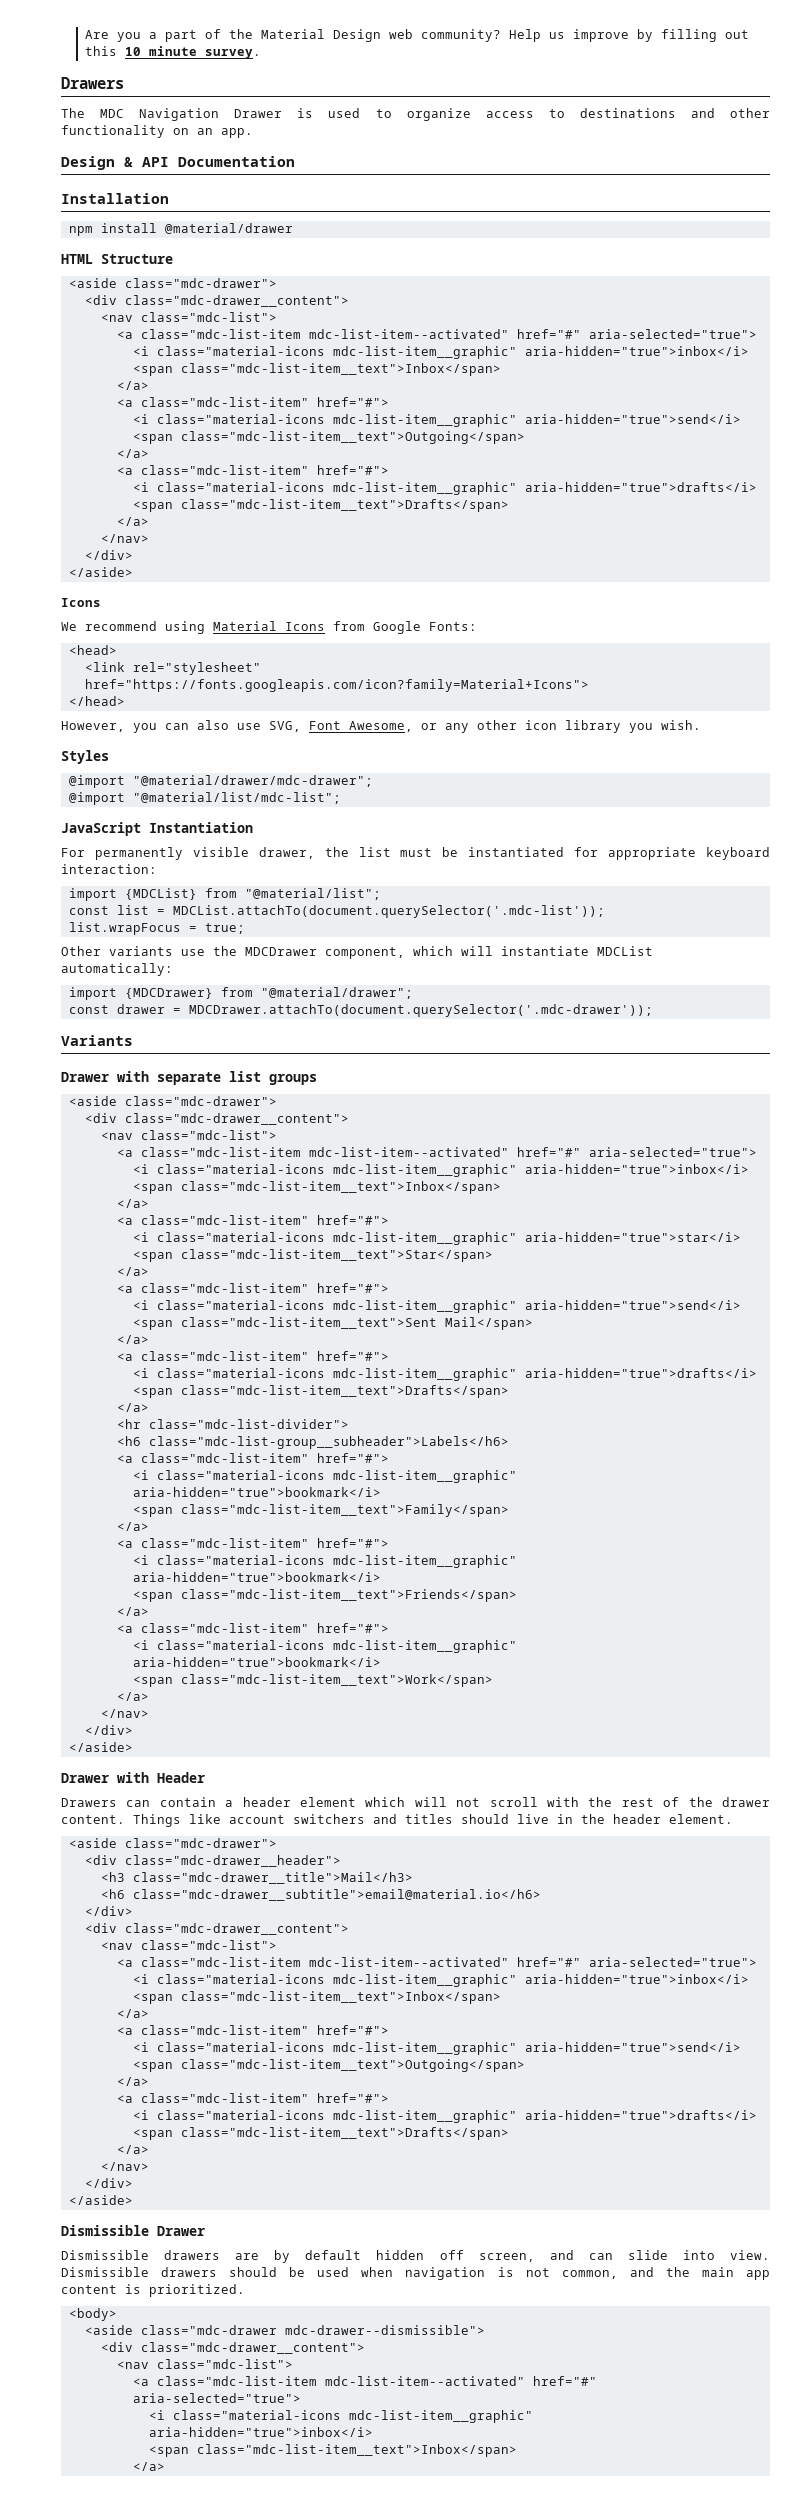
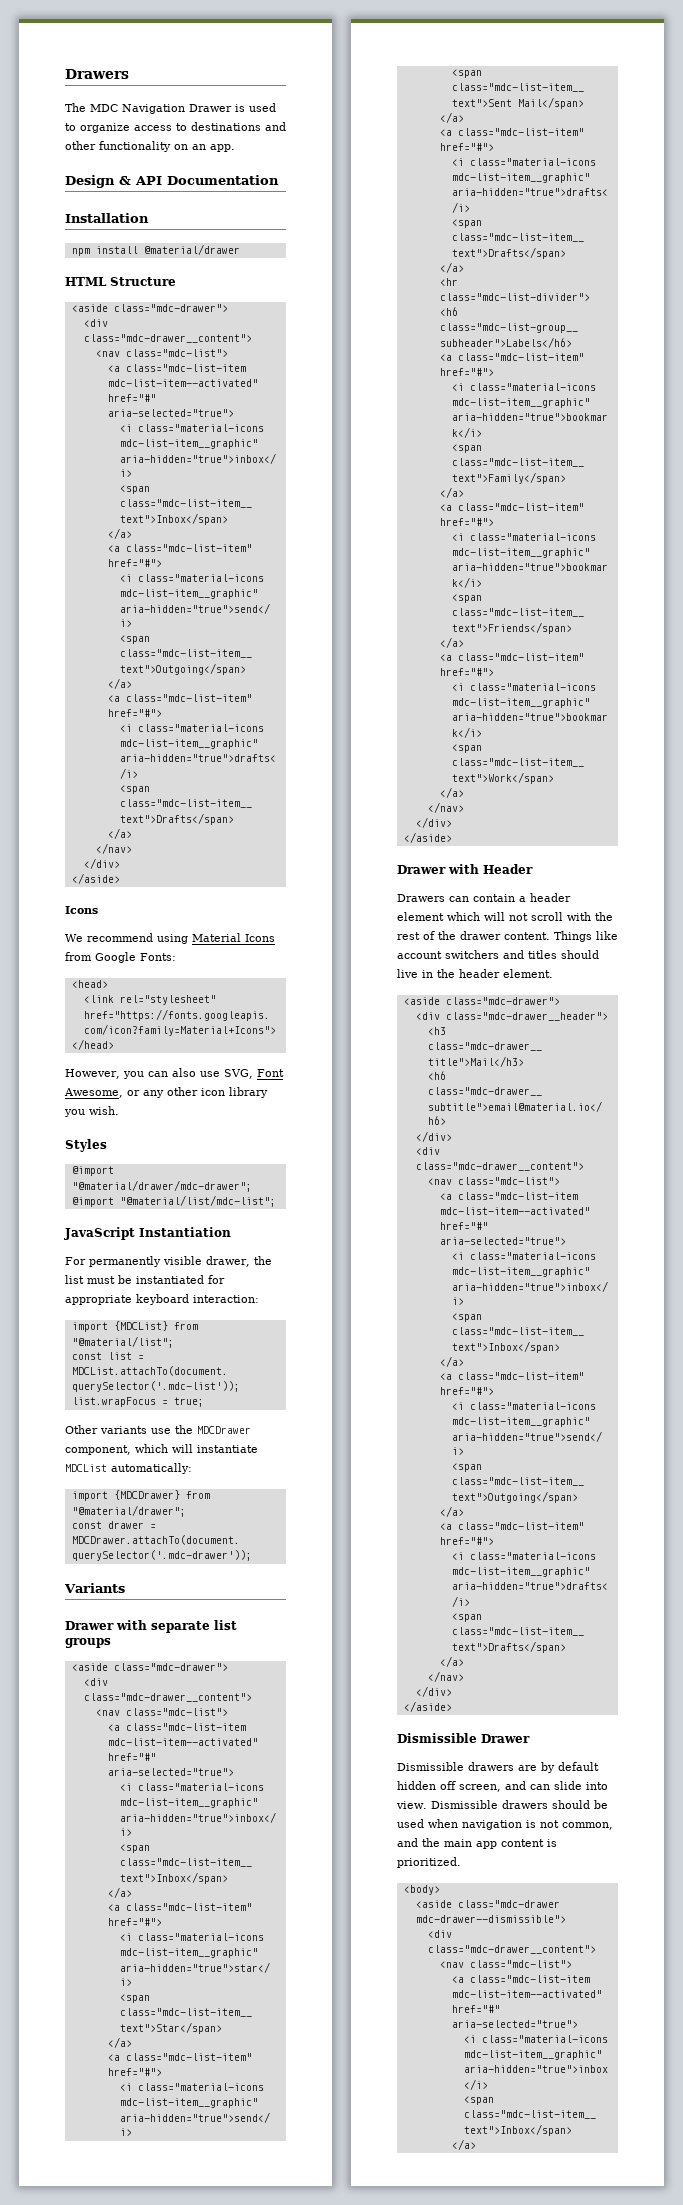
[84,29,749,42] [84,46,261,59] Are you a part of the Material Design web community? Help us improve by filling out this 10 minute survey. // -> (65, 74) none

